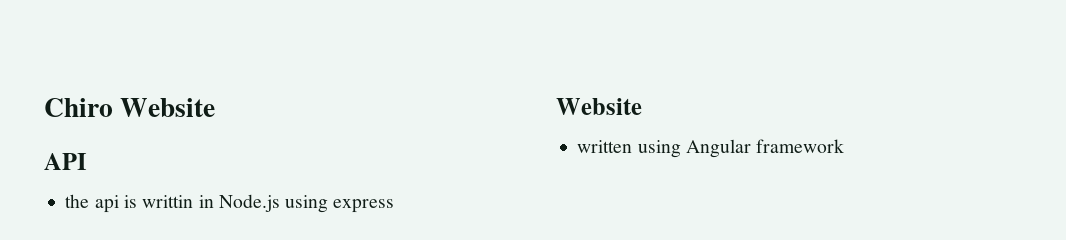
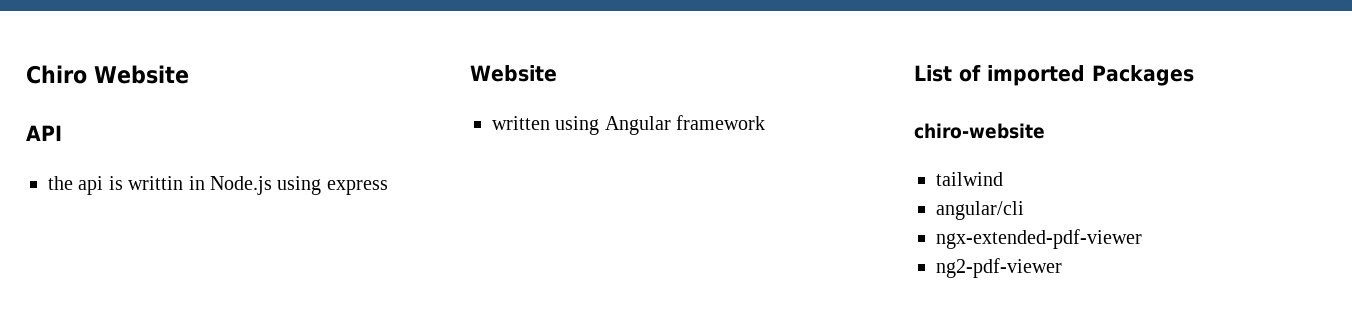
(845, 146) none -> [914,65,1194,86] [914,123,1045,139] [936,172,1003,186] [936,201,1024,220] [936,229,1142,249] [936,258,1062,278] // List of imported Packages // chiro-website // tailwind // angular/cli // ngx-extended-pdf-viewer // ng2-pdf-viewer

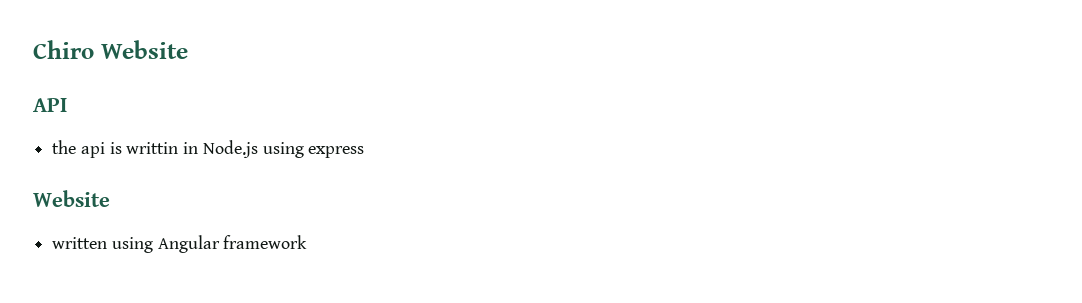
[914,65,1194,86] [914,123,1045,139] [936,172,1003,186] [936,201,1024,220] [936,229,1142,249] [936,258,1062,278] // List of imported Packages // chiro-website // tailwind // angular/cli // ngx-extended-pdf-viewer // ng2-pdf-viewer -> (308, 242) none

